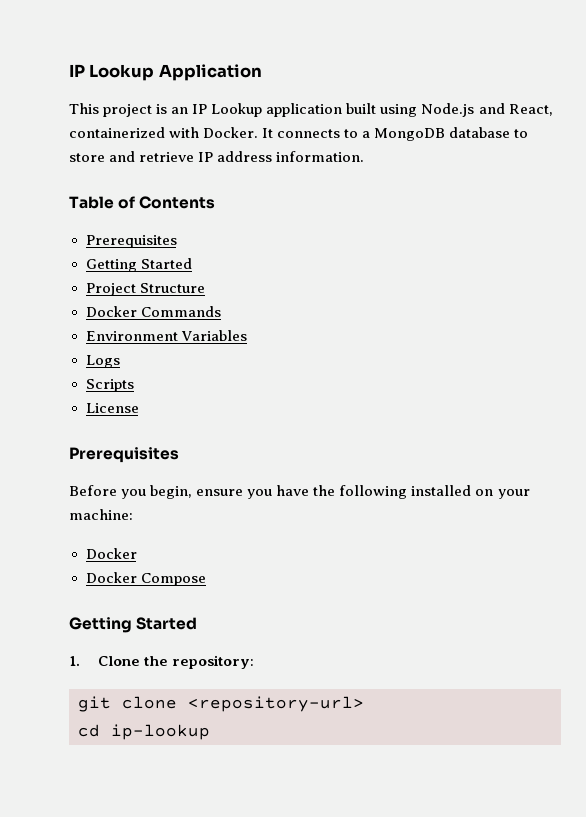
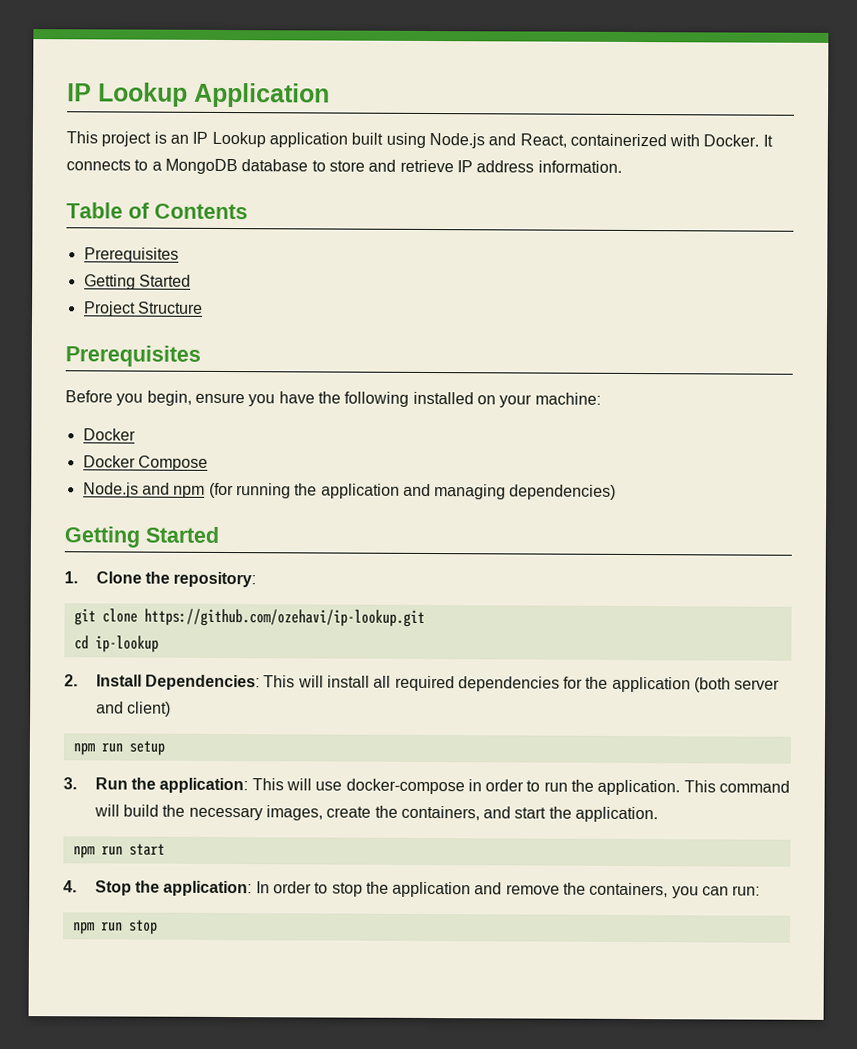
[85,306,221,317] [85,330,247,341] [85,355,120,368] [85,379,134,392] [85,403,139,413] // Docker Commands // Environment Variables // Logs // Scripts // License -> (203, 307) none
(206, 579) none -> [82,482,617,500] // Node.js and npm (for running the application and managing dependencies)
[188,696,364,712] <repository-url> -> [143,608,425,627] https://github.com/ozehavi/ip-lookup.git
(210, 732) none -> [64,674,781,693] [95,701,171,717] [72,740,165,756] [63,777,791,796] [93,804,659,823] [72,843,165,859] [63,880,761,899] [71,919,158,935] // 2. Install Dependencies: This will install all required dependencies for the application (both server and client) // npm run setup // 3. Run the application: This will use docker-compose in order to run the application. This command will build the necessary images, create the containers, and start the application. // npm run start // 4. Stop the application: In order to stop the application and remove the containers, you can run: // npm run stop

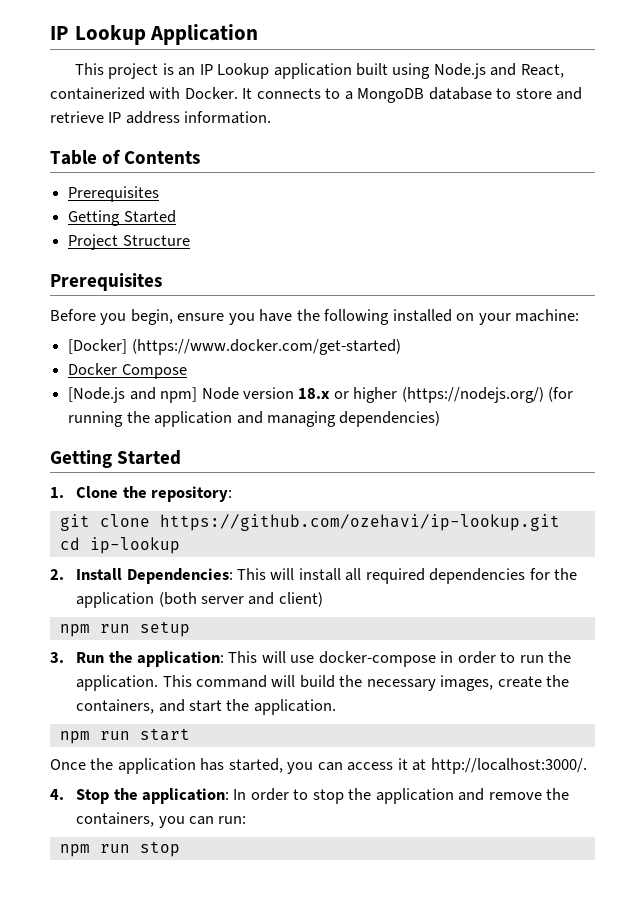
[82,428,136,441] Docker -> [68,339,401,355] [Docker] (https://www.docker.com/get-started)
[82,482,206,498] Node.js and npm -> [68,387,544,403] [Node.js and npm] Node version 18.x or higher (https://nodejs.org/)
(165, 849) none -> [50,758,587,774] // Once the application has started, you can access it at http://localhost:3000/.

